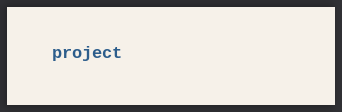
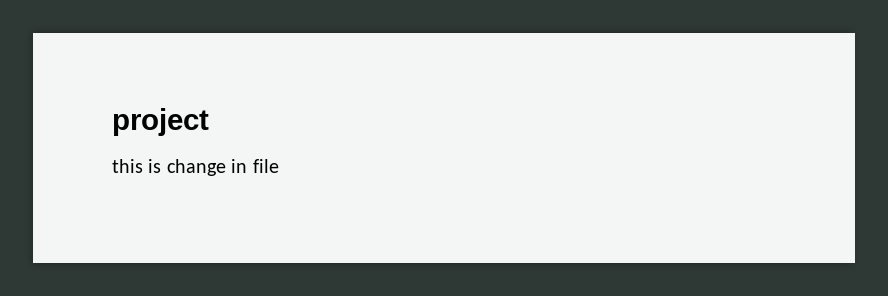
(122, 53) none -> [112,159,279,176] // this is change in file

